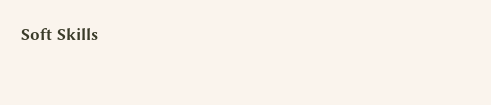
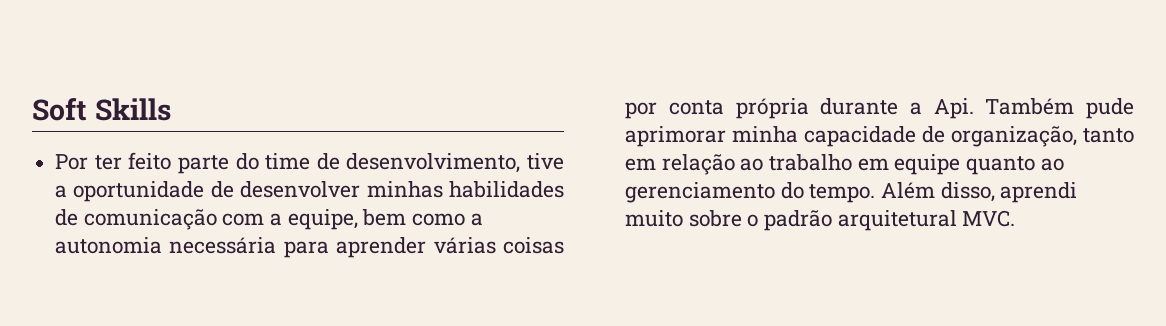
(98, 34) none -> [55,152,564,174] [55,181,564,202] [55,209,483,230] [55,237,564,258] [625,98,1134,119] [625,126,1134,147] [625,154,1064,175] [625,182,1078,203] [625,210,1016,231] // Por ter feito parte do time de desenvolvimento, tive a oportunidade de desenvolver minhas habilidades de comunicação com a equipe, bem como a autonomia necessária para aprender várias coisas por conta própria durante a Api. Também pude aprimorar minha capacidade de organização, tanto em relação ao trabalho em equipe quanto ao gerenciamento do tempo. Além disso, aprendi muito sobre o padrão arquitetural MVC.

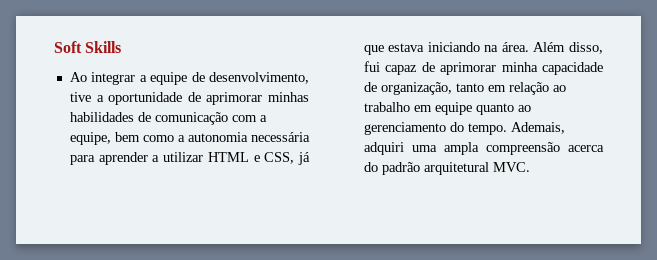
[55,152,311,174] Por ter feito parte do time -> [69,72,188,85] Ao integrar a equipe
[240,181,361,198] desenvolver -> [206,92,263,105] aprimorar
[433,237,564,254] [625,98,1134,119] várias coisas por conta própria durante a Api. Também pude -> [152,152,310,165] [363,42,603,55] [363,61,435,75] a utilizar HTML e CSS, já que estava iniciando na área. Além disso, fui capaz de
[881,182,1078,203] [625,210,759,227] Além disso, aprendi muito sobre o -> [510,122,565,134] [363,142,604,155] [363,162,378,172] Ademais, adquiri uma ampla compreensão acerca do

